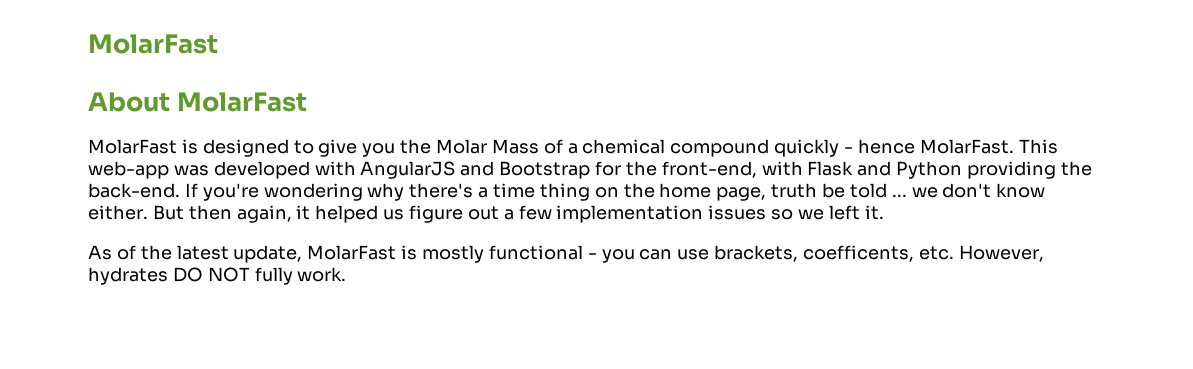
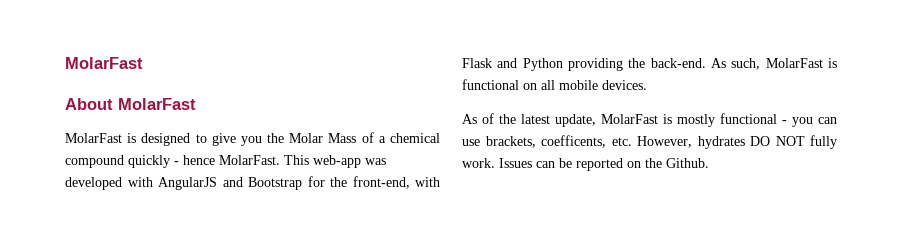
[184,183,1046,201] [88,205,884,223] If you're wondering why there's a time thing on the home page, truth be told ... we don't know either. But then again, it helped us figure out a few implementation issues so we left it. -> [711,58,837,70] [462,79,647,90] As such, MolarFast is functional on all mobile devices.
(347, 274) none -> [499,158,709,171] Issues can be reported on the Github.

